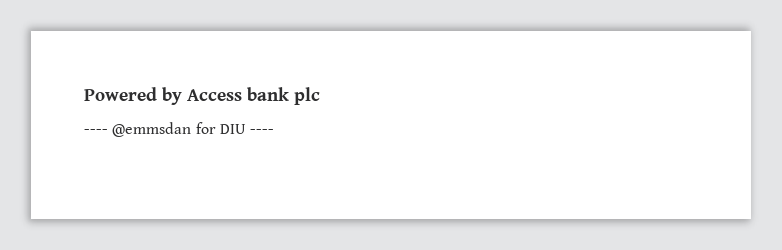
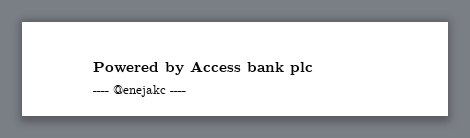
[112,122,246,137] @emmsdan for DIU -> [113,85,166,97] @enejakc

